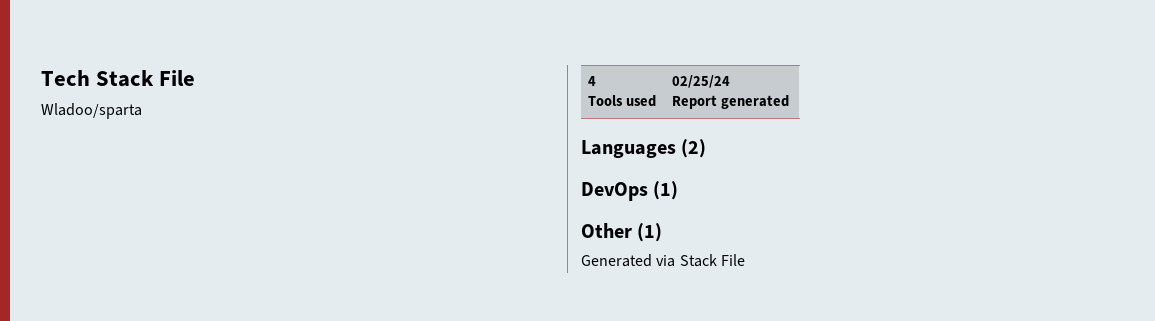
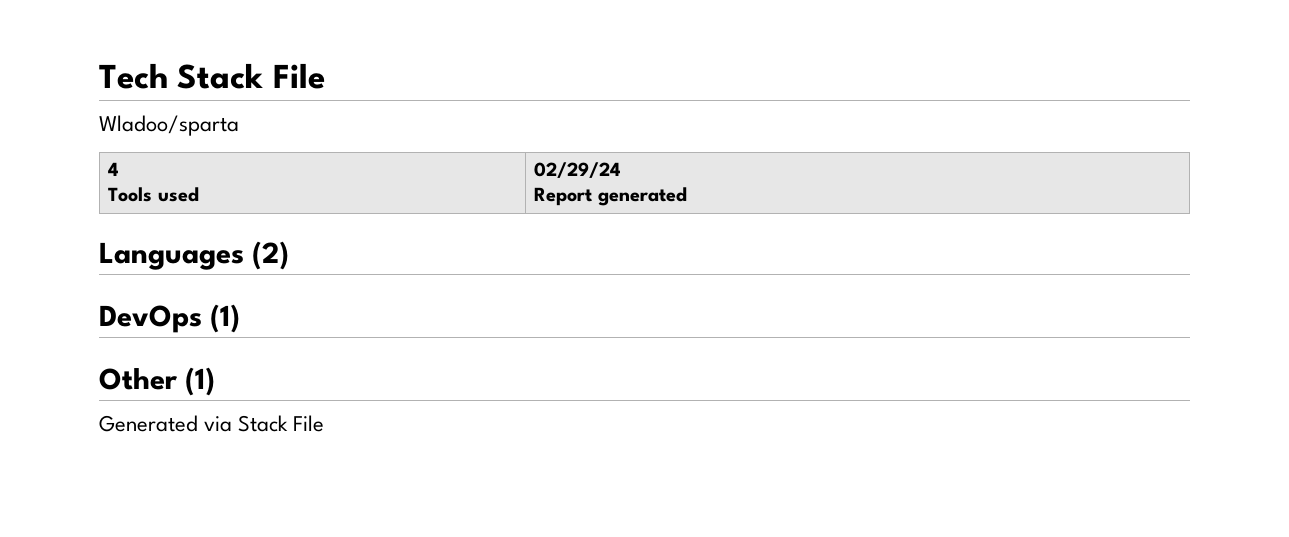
[672,75,731,88] 02/25/24 -> [534,162,622,178] 02/29/24

